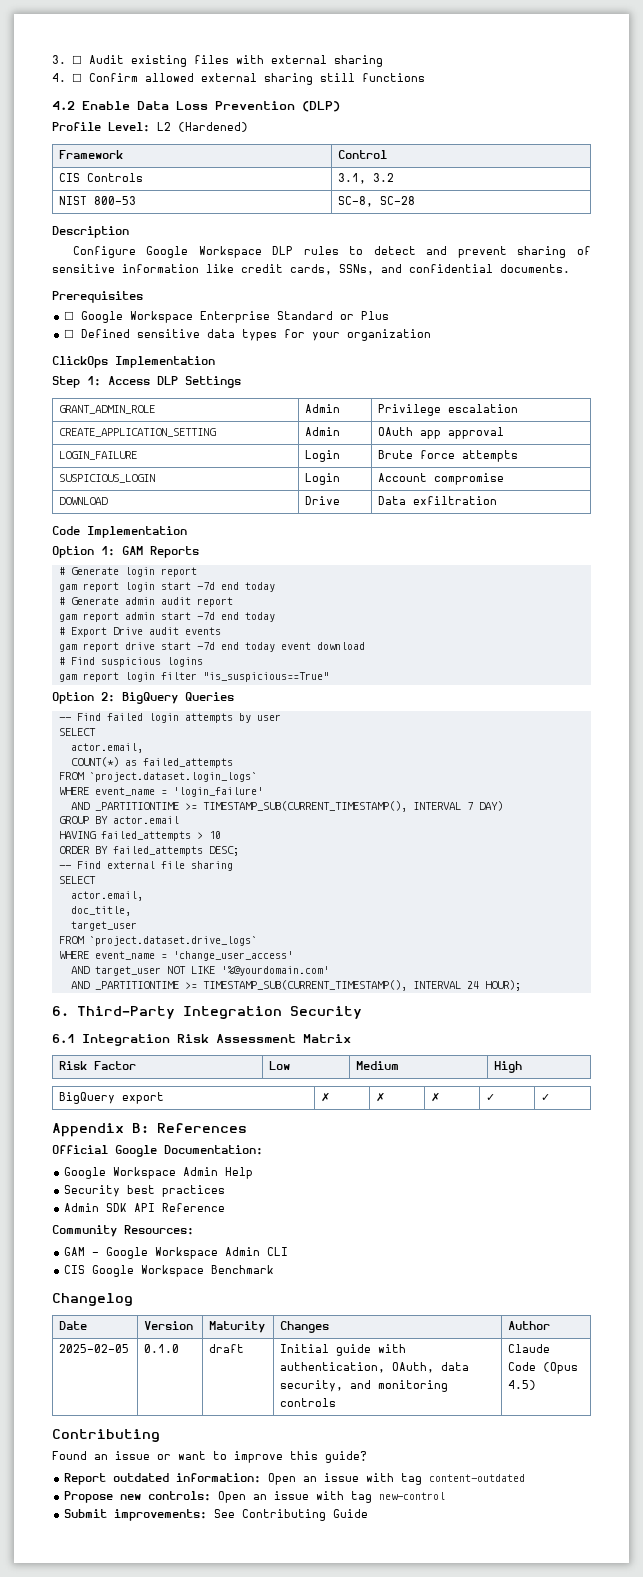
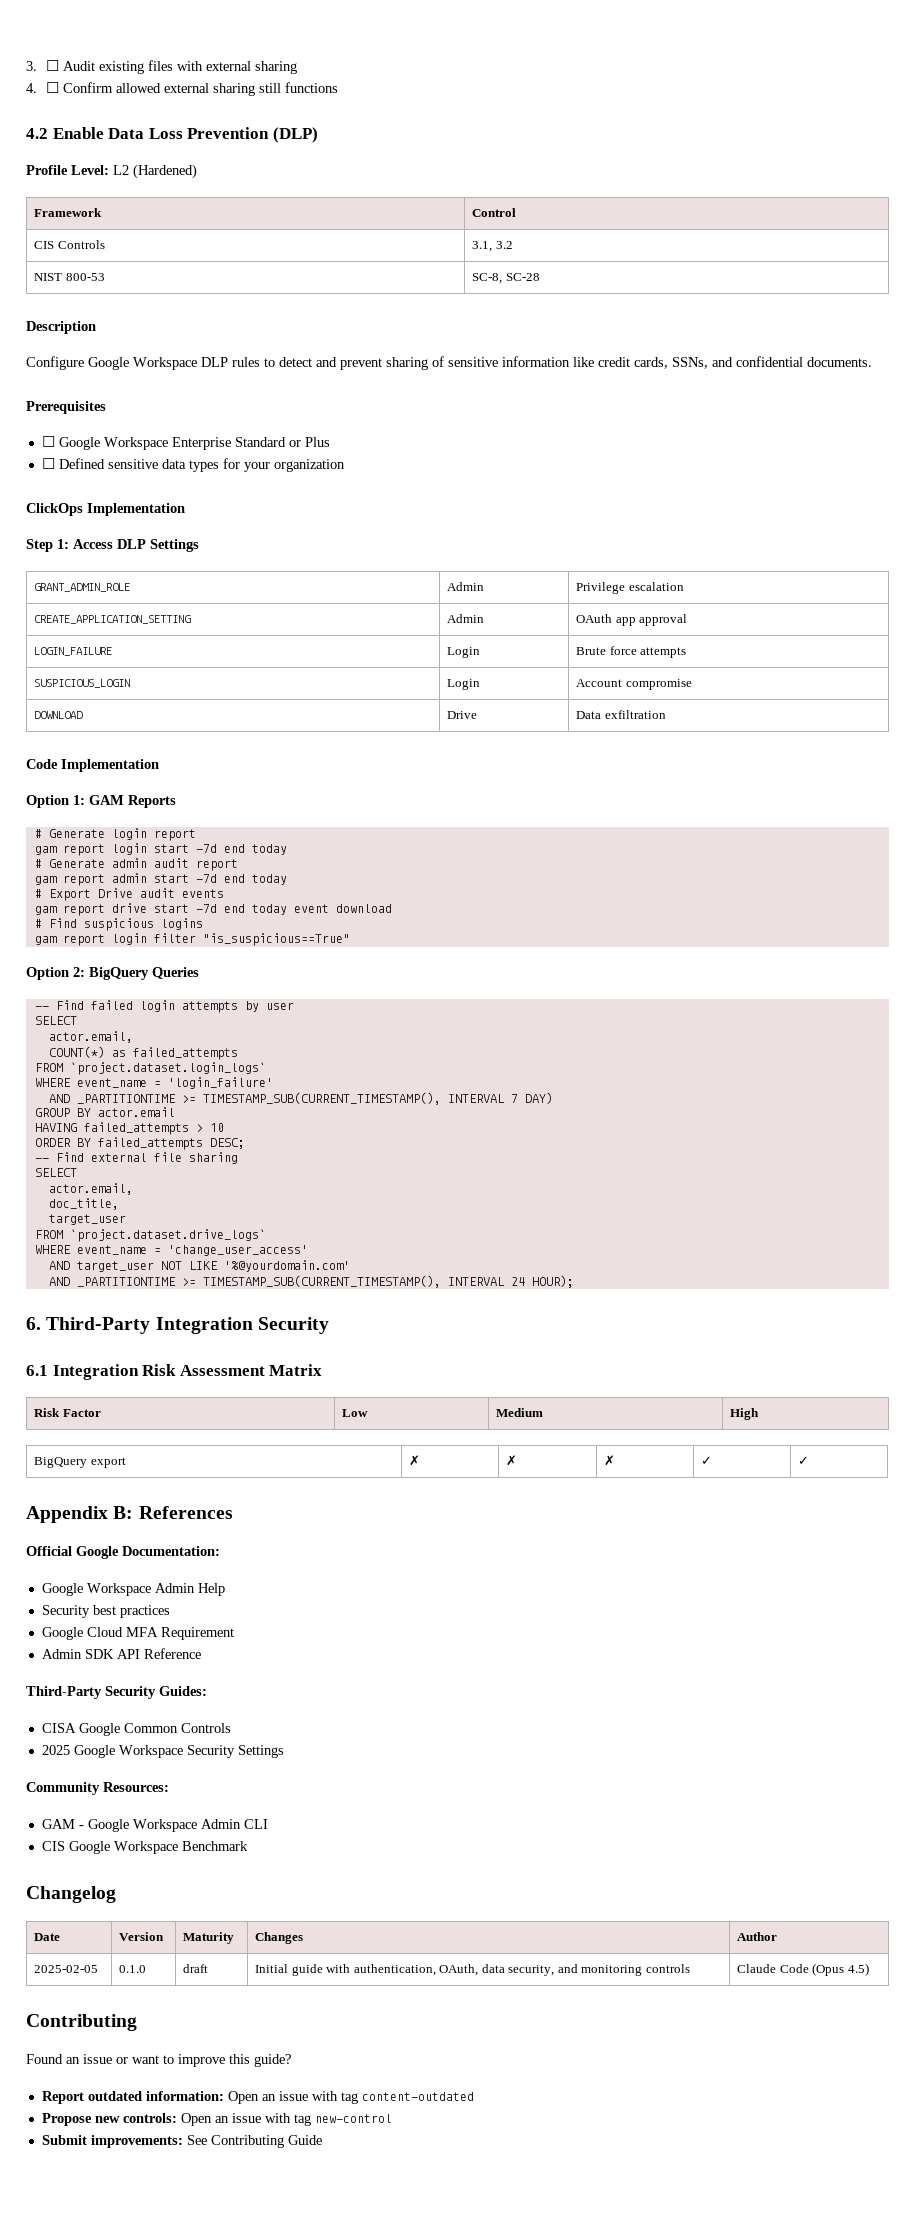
(226, 1191) none -> [41,1627,234,1640] // Google Cloud MFA Requirement
(226, 1207) none -> [26,1686,207,1699] [41,1723,231,1736] [41,1745,284,1758] // Third-Party Security Guides: // CISA Google Common Controls // 2025 Google Workspace Security Settings

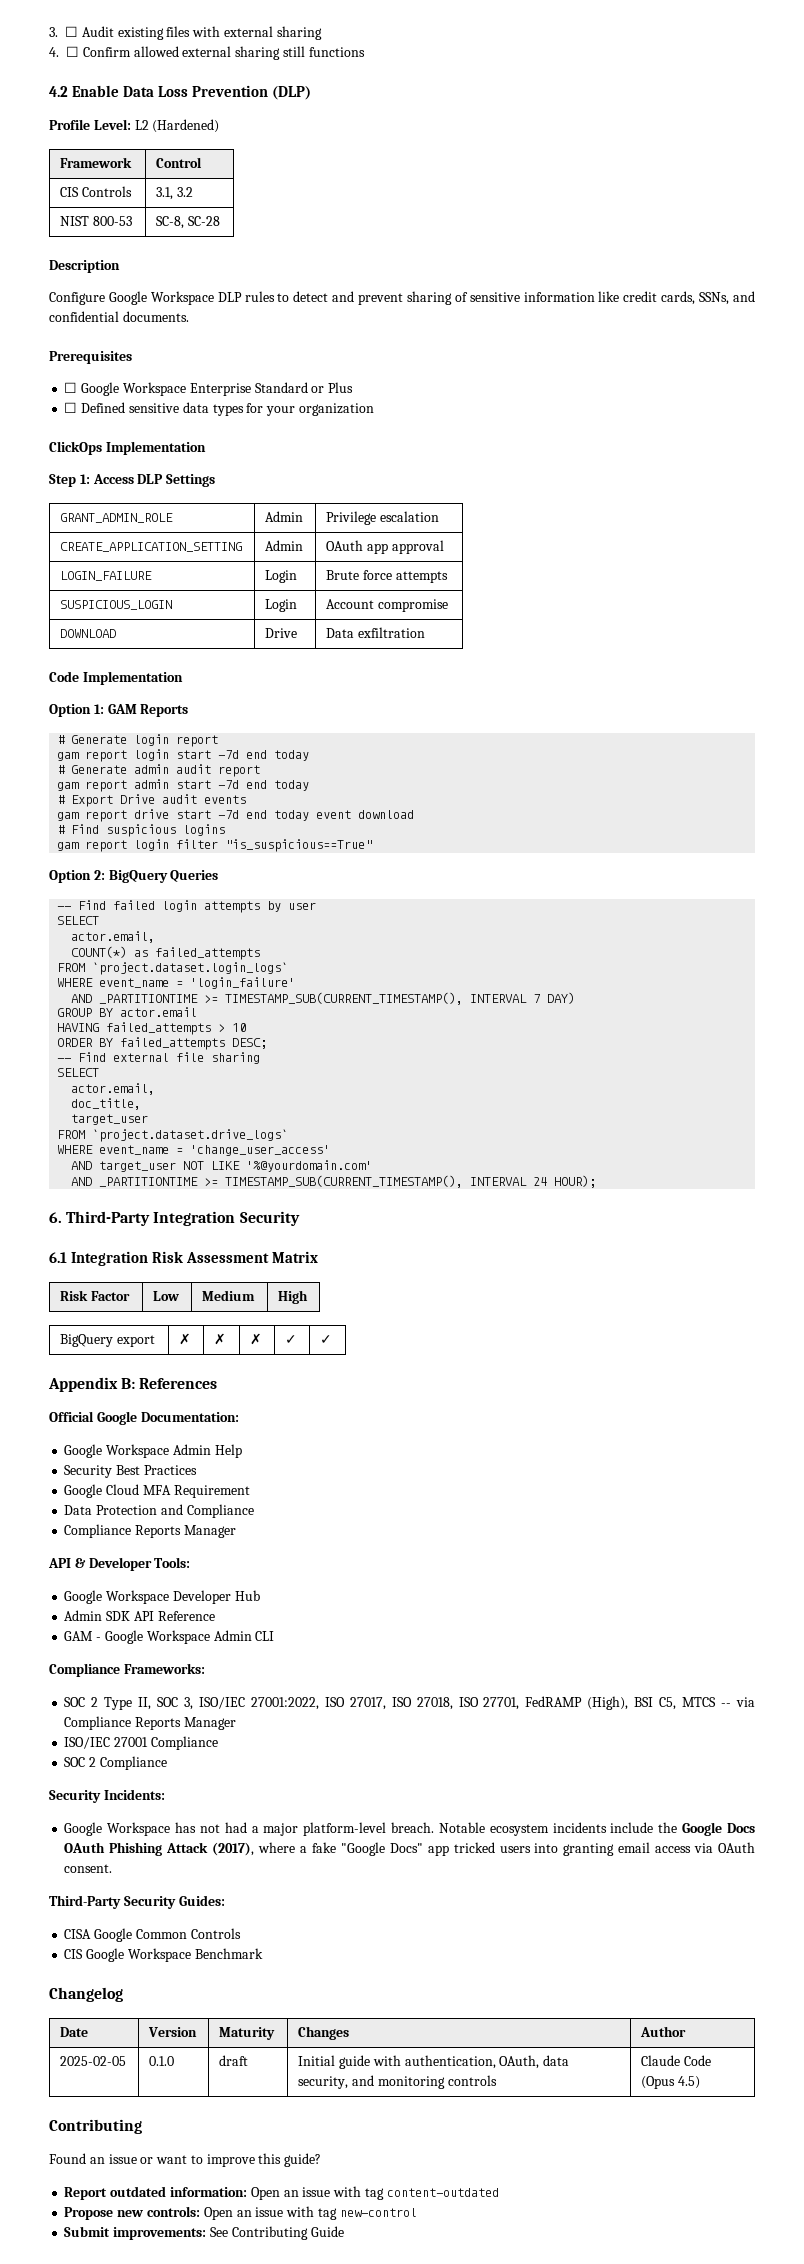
[92,1605,170,1618] best practices -> [116,1465,197,1475] Best Practices
[41,1648,201,1659] Admin SDK API Reference -> [64,1504,254,1518] [64,1524,236,1538] [48,1557,191,1571] [64,1590,260,1604] [64,1610,215,1621] [64,1630,275,1644] [49,1663,205,1677] [64,1696,755,1710] [64,1716,236,1730] [64,1736,218,1750] [64,1756,167,1770] [49,1789,165,1803] [64,1822,755,1836] [64,1842,755,1856] [64,1864,113,1873] Data Protection and Compliance // Compliance Reports Manager // API & Developer Tools: // Google Workspace Developer Hub // Admin SDK API Reference // GAM - Google Workspace Admin CLI // Compliance Frameworks: // SOC 2 Type II, SOC 3, ISO/IEC 27001:2022, ISO 27017, ISO 27018, ISO 27701, FedRAMP (High), BSI C5, MTCS -- via Compliance Reports Manager // ISO/IEC 27001 Compliance // SOC 2 Compliance // Security Incidents: // Google Workspace has not had a major platform-level breach. Notable ecosystem incidents include the Google Docs OAuth Phishing Attack (2017), where a fake "Google Docs" app tricked users into granting email access via OAuth consent.
[41,1745,284,1758] [26,1782,169,1795] [41,1819,268,1832] // 2025 Google Workspace Security Settings // Community Resources: // GAM - Google Workspace Admin CLI -> (241, 1933) none

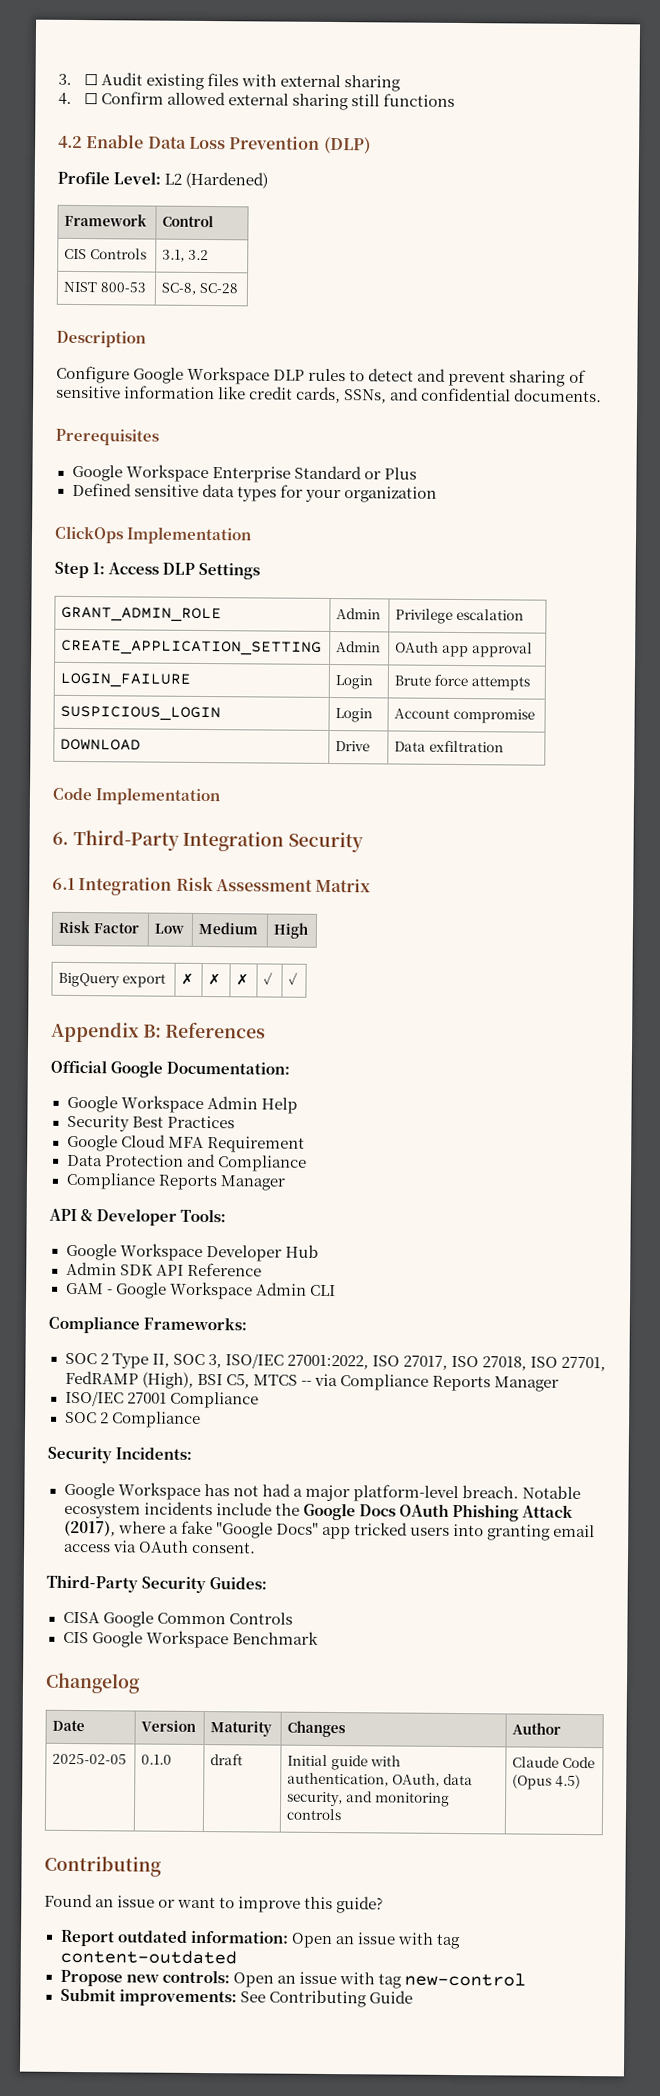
[64,382,78,393] ☐ -> (159, 437) none
[64,402,78,413] ☐ -> (417, 473) none
[49,704,189,717] [57,734,219,747] [57,749,310,762] [57,764,261,777] [57,779,310,792] [57,794,247,807] [57,809,415,822] [57,824,226,837] [57,839,373,852] [49,870,219,883] [57,900,317,913] [57,916,100,925] [71,931,156,943] [71,946,261,960] [57,962,289,975] [57,977,296,989] [71,992,576,1005] [57,1007,198,1017] [57,1022,247,1035] [57,1037,268,1050] [57,1052,261,1064] [57,1068,100,1077] [71,1083,156,1095] [71,1098,142,1110] [71,1114,149,1125] [57,1129,289,1142] [57,1145,331,1156] [71,1160,373,1172] [71,1175,597,1188] // Option 1: GAM Reports // # Generate login report // gam report login start -7d end today // # Generate admin audit report // gam report admin start -7d end today // # Export Drive audit events // gam report drive start -7d end today event download // # Find suspicious logins // gam report login filter "is_suspicious==True" // Option 2: BigQuery Queries // -- Find failed login attempts by user // SELECT // actor.email, // COUNT(*) as failed_attempts // FROM `project.dataset.login_logs` // WHERE event_name = 'login_failure' // AND _PARTITIONTIME >= TIMESTAMP_SUB(CURRENT_TIMESTAMP(), INTERVAL 7 DAY) // GROUP BY actor.email // HAVING failed_attempts > 10 // ORDER BY failed_attempts DESC; // -- Find external file sharing // SELECT // actor.email, // doc_title, // target_user // FROM `project.dataset.drive_logs` // WHERE event_name = 'change_user_access' // AND target_user NOT LIKE '%@yourdomain.com' // AND _PARTITIONTIME >= TIMESTAMP_SUB(CURRENT_TIMESTAMP(), INTERVAL 24 HOUR); -> (222, 796) none

